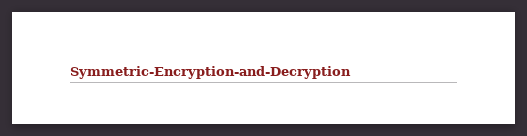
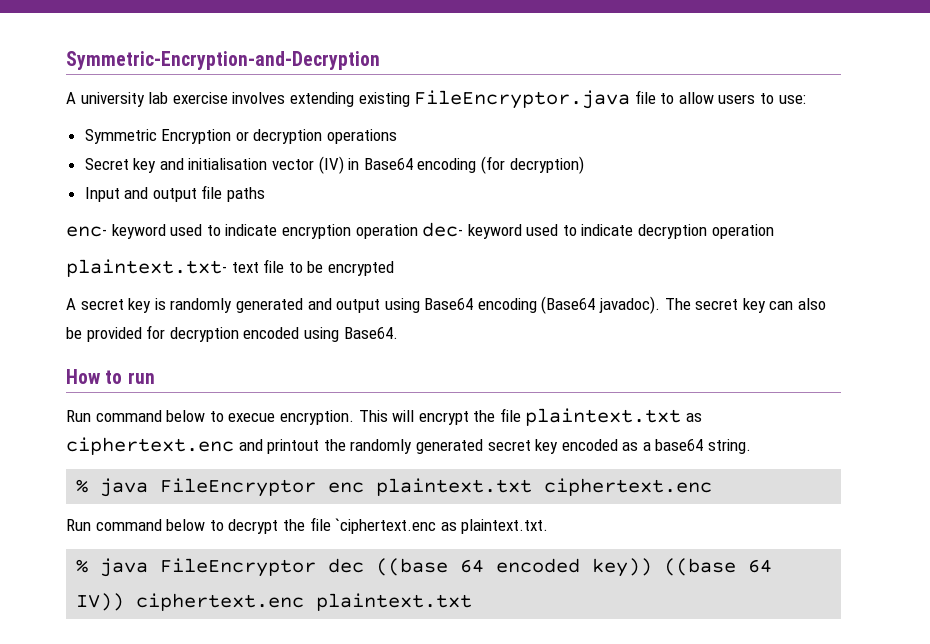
(351, 72) none -> [66,90,806,109] [84,129,398,144] [84,156,584,174] [84,185,266,202] [66,222,774,239] [66,259,394,277] [66,296,827,314] [66,325,398,342] [66,369,155,384] [66,408,703,426] [66,437,752,455] [76,478,713,497] [66,517,549,534] [76,558,773,577] [76,593,473,611] // A university lab exercise involves extending existing FileEncryptor.java file to allow users to use: // Symmetric Encryption or decryption operations // Secret key and initialisation vector (IV) in Base64 encoding (for decryption) // Input and output file paths // enc- keyword used to indicate encryption operation dec- keyword used to indicate decryption operation // plaintext.txt- text file to be encrypted // A secret key is randomly generated and output using Base64 encoding (Base64 javadoc). The secret key can also be provided for decryption encoded using Base64. // How to run // Run command below to execue encryption. This will encrypt the file plaintext.txt as ciphertext.enc and printout the randomly generated secret key encoded as a base64 string. // % java FileEncryptor enc plaintext.txt ciphertext.enc // Run command below to decrypt the file `ciphertext.enc as plaintext.txt. // % java FileEncryptor dec ((base 64 encoded key)) ((base 64 IV)) ciphertext.enc plaintext.txt

